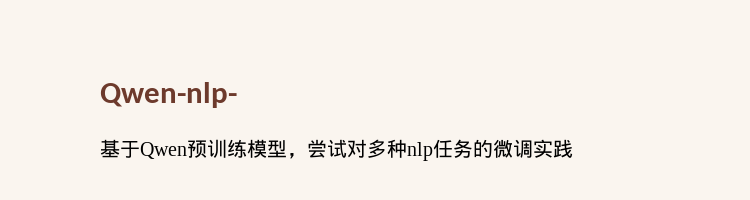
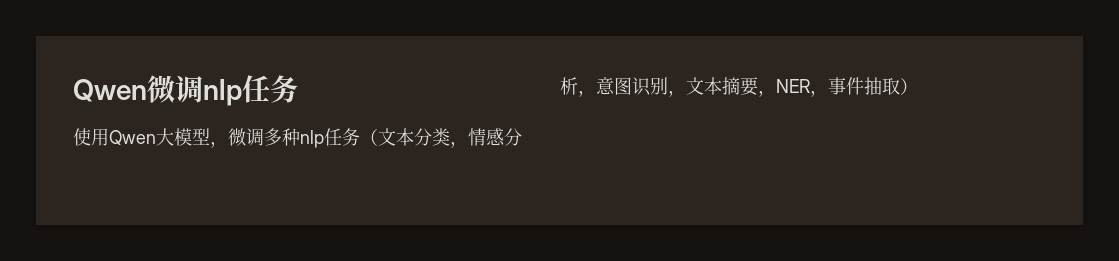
[100,82,237,108] [100,139,573,161] Qwen-nlp- // 基于Qwen预训练模型，尝试对多种nlp任务的微调实践 -> [73,75,298,106] [73,128,522,148] [560,77,918,97] Qwen微调nlp任务 // 使用Qwen大模型，微调多种nlp任务（文本分类，情感分析，意图识别，文本摘要，NER，事件抽取）

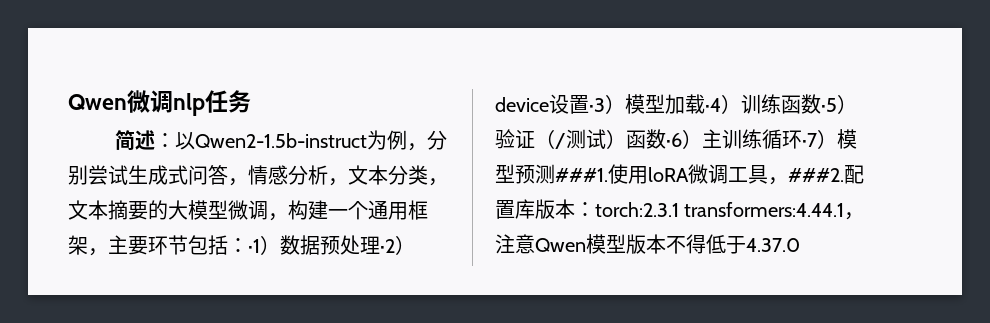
[73,128,450,148] 使用Qwen大模型，微调多种nlp任务（文本分类 -> [115,130,448,151] [68,165,228,185] 简述：以Qwen2-1.5b-instruct为例，分别尝试生成式问答
[596,77,668,96] 意图识别 -> [348,165,428,185] 文本分类
[758,77,918,97] ，NER，事件抽取） -> [148,200,428,221] [68,235,415,256] [495,94,857,114] [495,129,857,149] [495,164,864,185] [495,199,865,220] [495,234,800,254] 的大模型微调，构建一个通用框架，主要环节包括：·1）数据预处理·2）device设置·3）模型加载·4）训练函数·5）验证（/测试）函数·6）主训练循环·7）模型预测###1.使用loRA微调工具，###2.配置库版本：torch:2.3.1 transformers:4.44.1，注意Qwen模型版本不得低于4.37.0

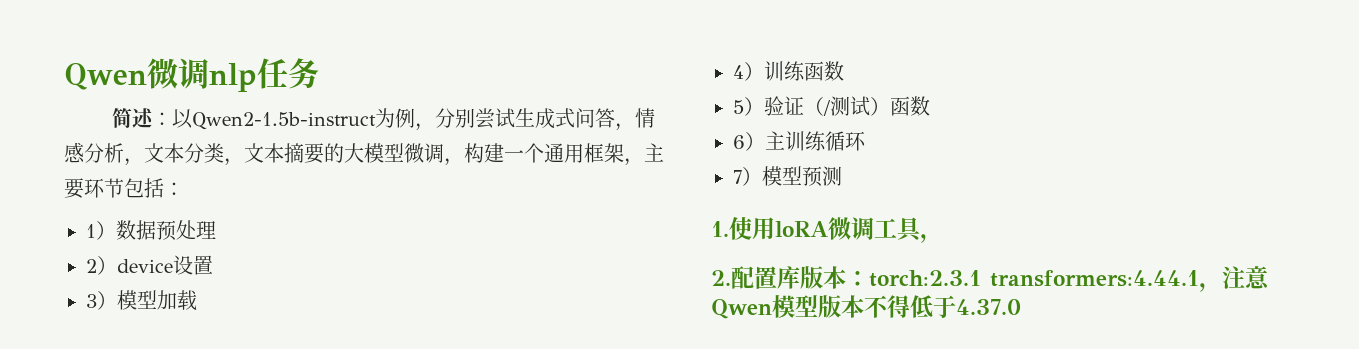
[248,239,260,253] ·1 -> [86,224,96,238] // 1
[380,239,395,253] ·2 -> [86,259,97,273] // 2
[589,98,605,112] ·3 -> [86,294,97,308] // 3
[705,98,721,112] ·4 -> [733,65,744,79] // 4
[821,98,837,112] ·5 -> [733,100,744,114] // 5
[666,133,682,147] ·6 -> [733,135,745,149] // 6
[802,133,817,147] ·7 -> [733,170,742,184] // 7
[555,168,608,182] ###1. -> [711,221,729,237] // 1.
[788,168,844,182] ###2. -> [711,270,731,286] // 2.

